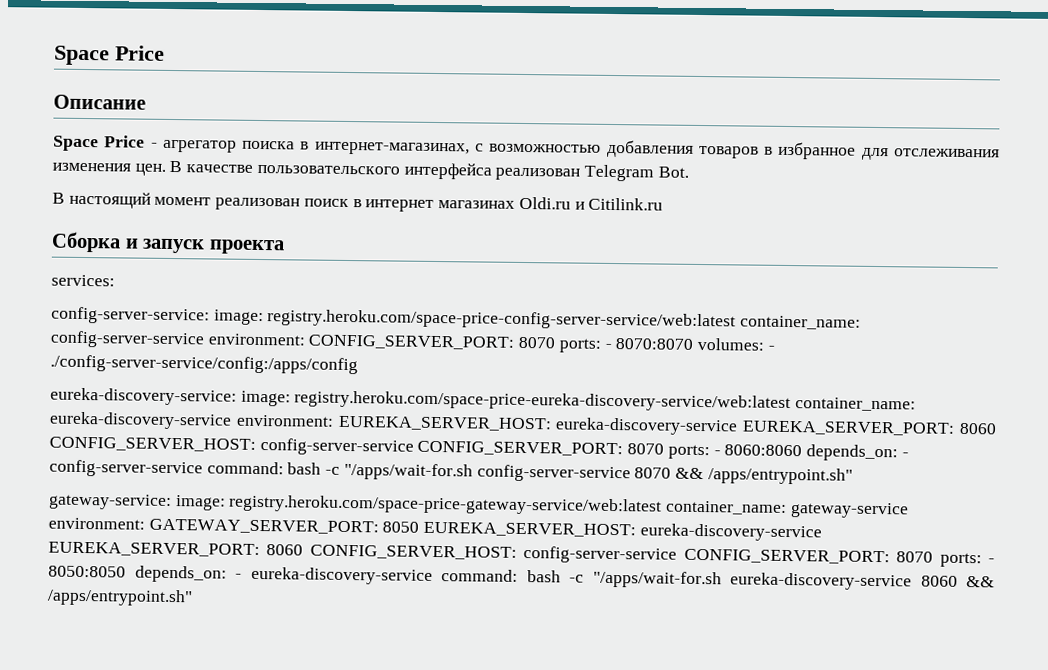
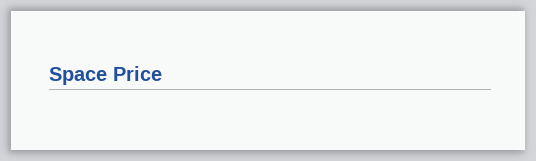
[54,45,165,66] [53,94,146,110] [53,135,1001,161] [52,160,689,182] [52,191,664,212] [51,231,285,255] [51,274,115,287] [51,306,862,331] [50,330,775,353] [50,354,358,375] [50,387,917,413] [49,411,997,436] [49,436,909,462] [49,459,853,485] [48,493,909,519] [48,517,822,542] [48,541,995,568] [48,565,995,591] [47,588,193,607] Space Price // Описание // Space Price - агрегатор поиска в интернет-магазинах, с возможностью добавления товаров в избранное для отслеживания изменения цен. В качестве пользовательского интерфейса реализован Telegram Bot. // В настоящий момент реализован поиск в интернет магазинах Oldi.ru и Citilink.ru // Сборка и запуск проекта // services: // config-server-service: image: registry.heroku.com/space-price-config-server-service/web:latest container_name: config-server-service environment: CONFIG_SERVER_PORT: 8070 ports: - 8070:8070 volumes: - ./config-server-service/config:/apps/config // eureka-discovery-service: image: registry.heroku.com/space-price-eureka-discovery-service/web:latest container_name: eureka-discovery-service environment: EUREKA_SERVER_HOST: eureka-discovery-service EUREKA_SERVER_PORT: 8060 CONFIG_SERVER_HOST: config-server-service CONFIG_SERVER_PORT: 8070 ports: - 8060:8060 depends_on: - config-server-service command: bash -c "/apps/wait-for.sh config-server-service 8070 && /apps/entrypoint.sh" // gateway-service: image: registry.heroku.com/space-price-gateway-service/web:latest container_name: gateway-service environment: GATEWAY_SERVER_PORT: 8050 EUREKA_SERVER_HOST: eureka-discovery-service EUREKA_SERVER_PORT: 8060 CONFIG_SERVER_HOST: config-server-service CONFIG_SERVER_PORT: 8070 ports: - 8050:8050 depends_on: - eureka-discovery-service command: bash -c "/apps/wait-for.sh eureka-discovery-service 8060 && /apps/entrypoint.sh" -> [49,66,162,85] Space Price

